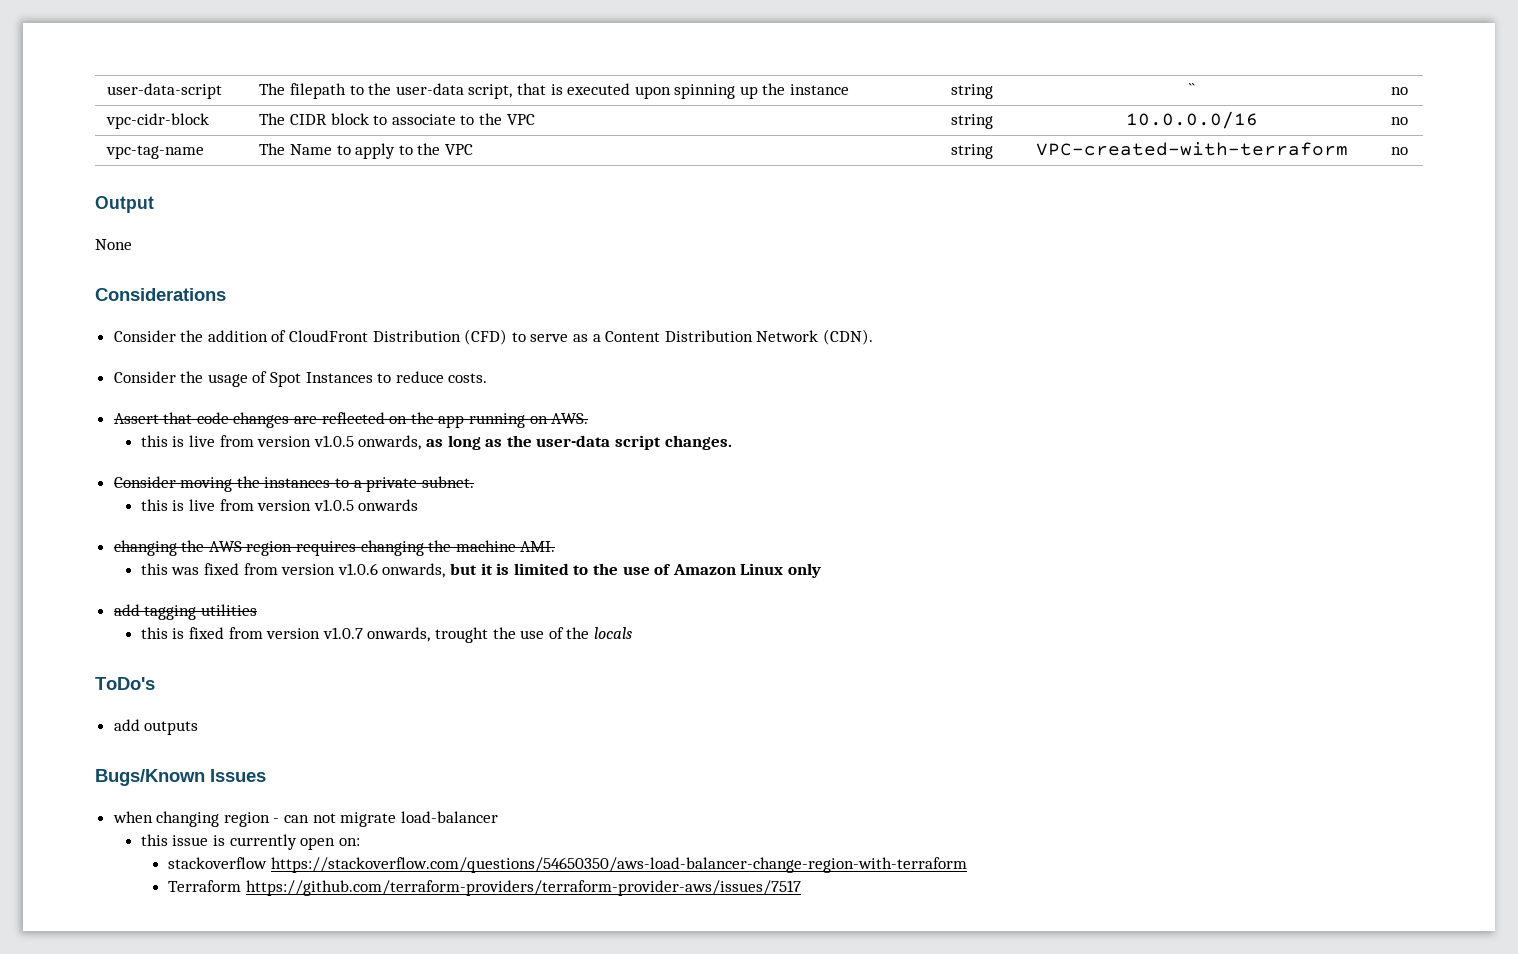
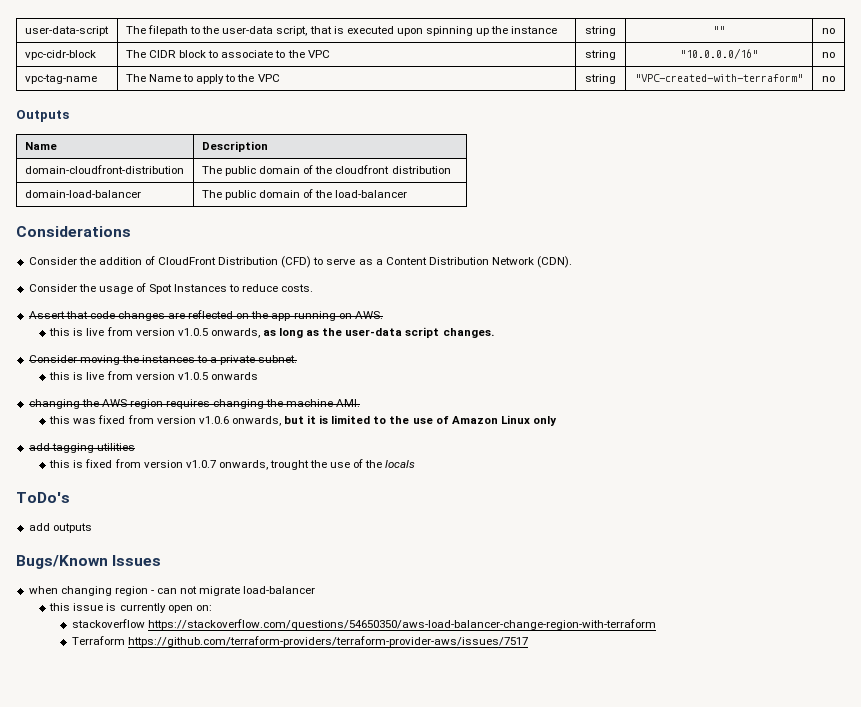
[1189,83,1195,95] `` -> [713,26,725,34] ""
[1126,111,1258,129] 10.0.0.0/16 -> [680,48,758,59] "10.0.0.0/16"
[1036,142,1348,156] [1390,147,1408,155] [95,196,154,213] [95,239,132,250] VPC-created-with-terraform | no // Output // None -> [635,74,803,82] [822,76,835,82] [16,110,69,122] [24,142,57,150] [201,141,268,152] [24,165,184,174] [201,165,451,176] [24,190,141,198] [201,189,408,200] "VPC-created-with-terraform" | no // Outputs // Name | Description // domain-cloudfront-distribution | The public domain of the cloudfront distribution // domain-load-balancer | The public domain of the load-balancer

